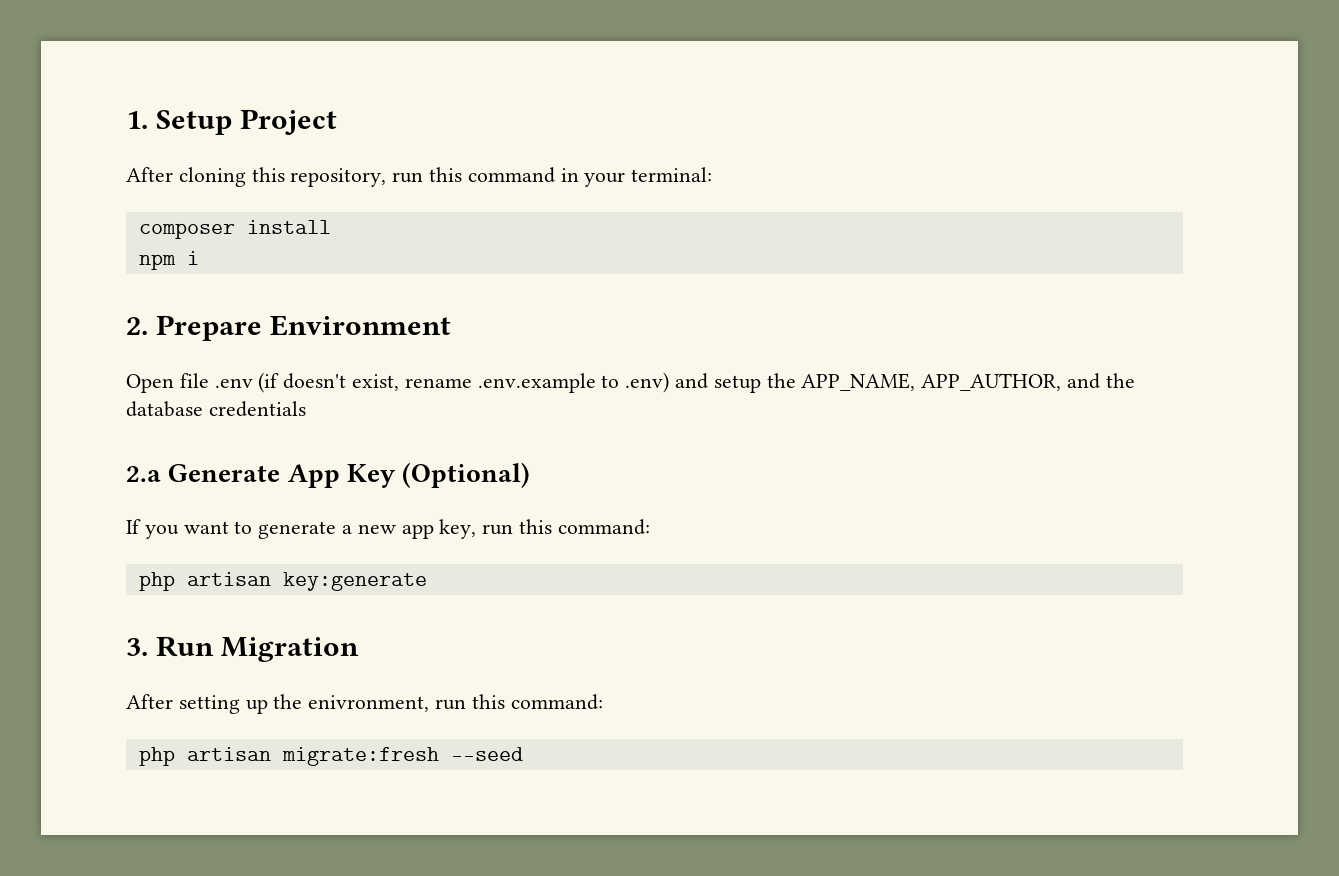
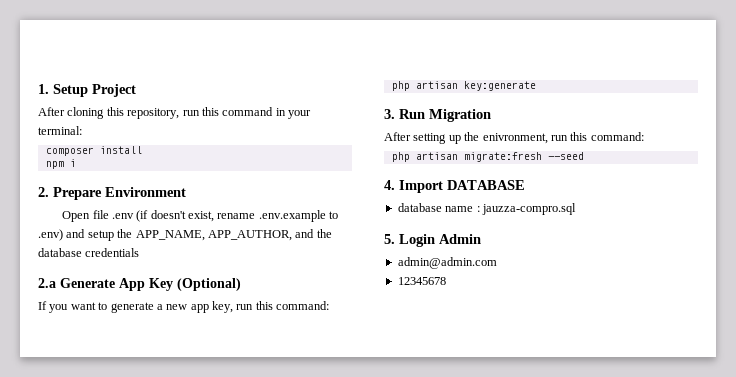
(523, 754) none -> [384,180,525,193] [397,203,576,215] [384,234,481,247] [397,257,497,269] [397,277,446,285] // 4. Import DATABASE // database name : jauzza-compro.sql // 5. Login Admin // admin@admin.com // 12345678

